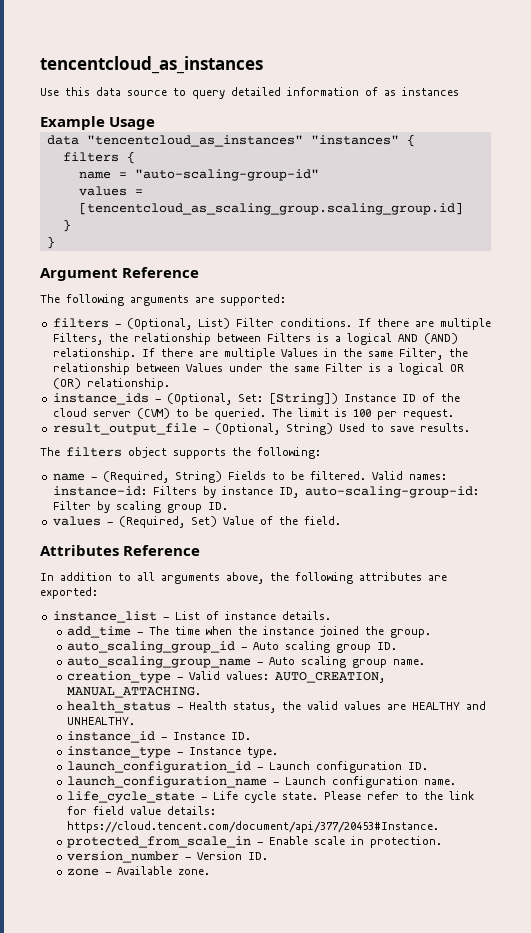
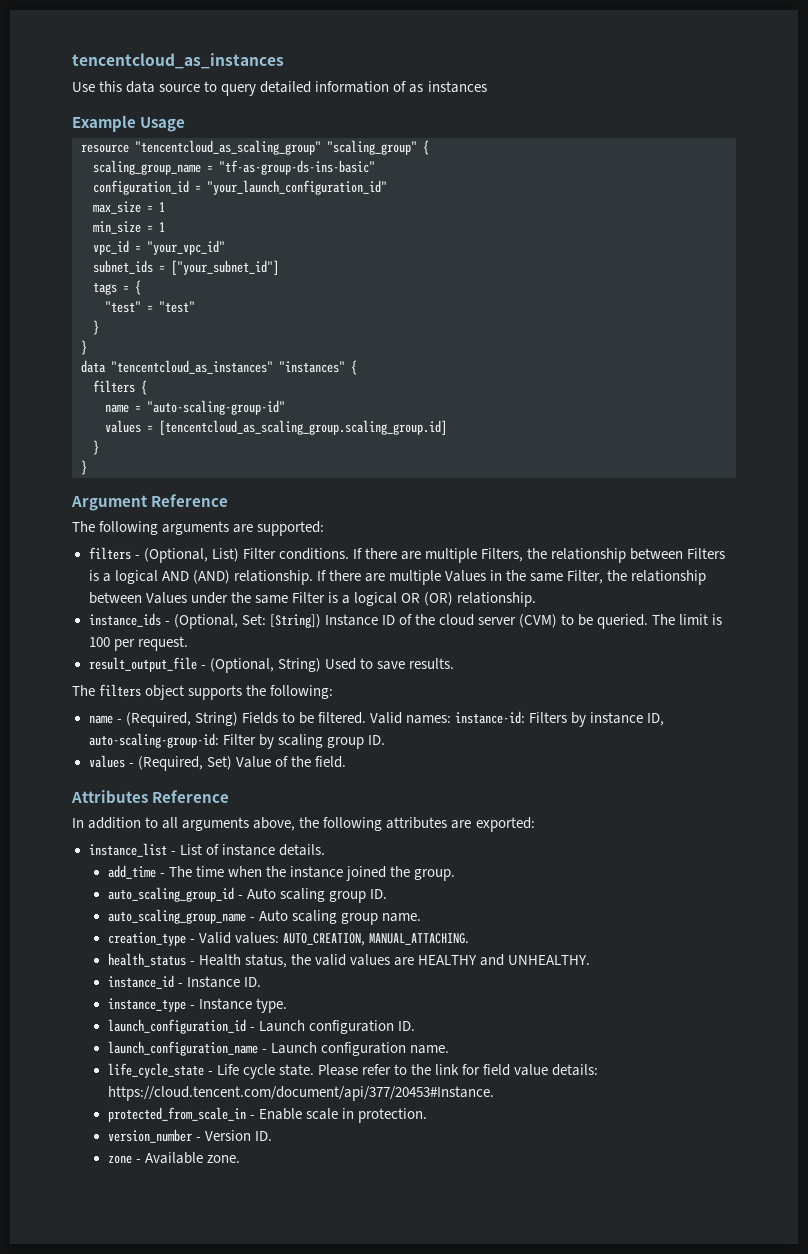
(156, 123) none -> [81,140,429,155] [93,160,375,175] [93,180,387,195] [93,201,165,214] [93,221,165,234] [93,240,225,255] [93,260,279,275] [93,280,141,295] [105,301,195,313] [93,320,99,335] [81,340,87,355] // resource "tencentcloud_as_scaling_group" "scaling_group" { // scaling_group_name = "tf-as-group-ds-ins-basic" // configuration_id = "your_launch_configuration_id" // max_size = 1 // min_size = 1 // vpc_id = "your_vpc_id" // subnet_ids = ["your_subnet_id"] // tags = { // "test" = "test" // } // }

